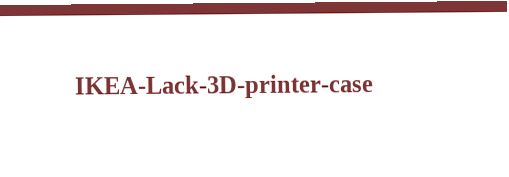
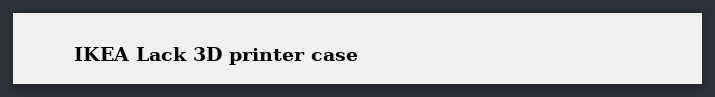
[74,74,374,100] IKEA-Lack-3D-printer-case -> [74,47,358,65] IKEA Lack 3D printer case

